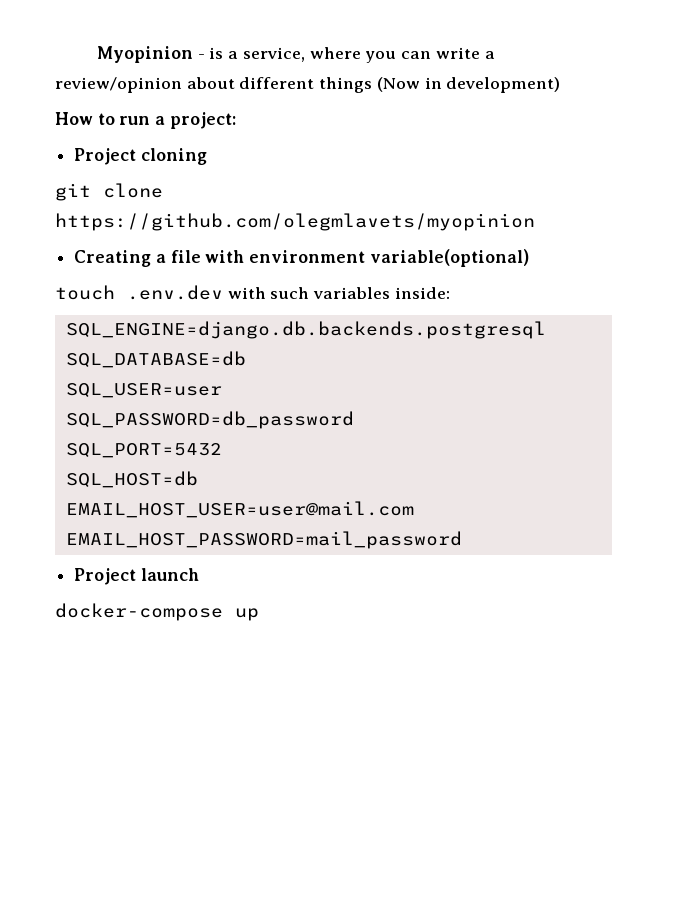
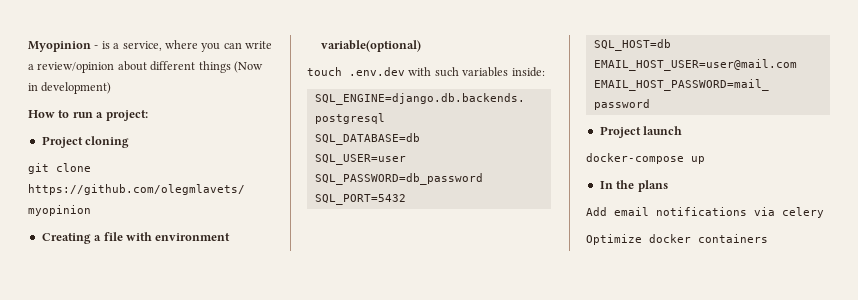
(259, 614) none -> [599,180,668,192] [586,207,824,218] [586,234,768,245] // In the plans // Add email notifications via celery // Optimize docker containers

